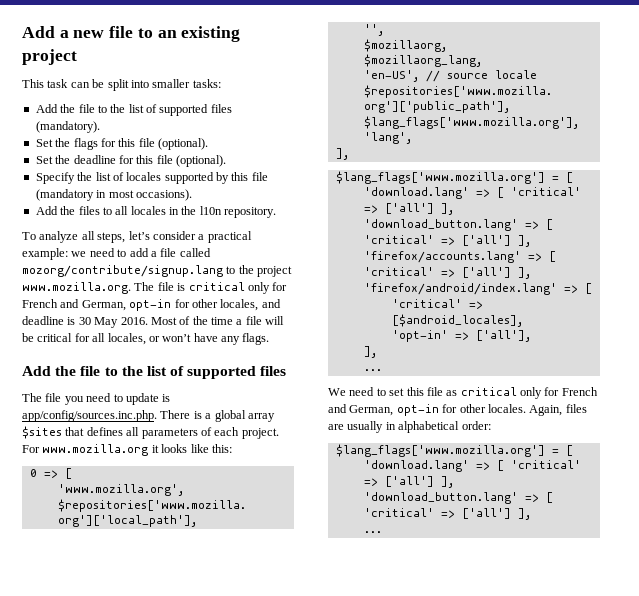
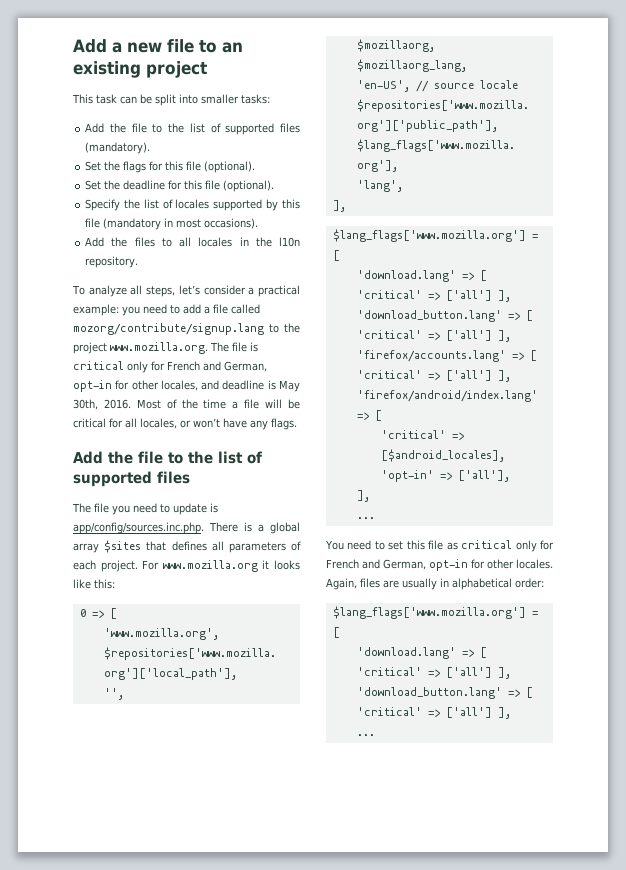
[71,251,87,257] we -> [122,306,140,316] you
[78,317,119,328] 30 May -> [279,380,300,392] [73,399,98,410] May 30th,
[328,388,346,396] We -> [325,540,344,550] You

